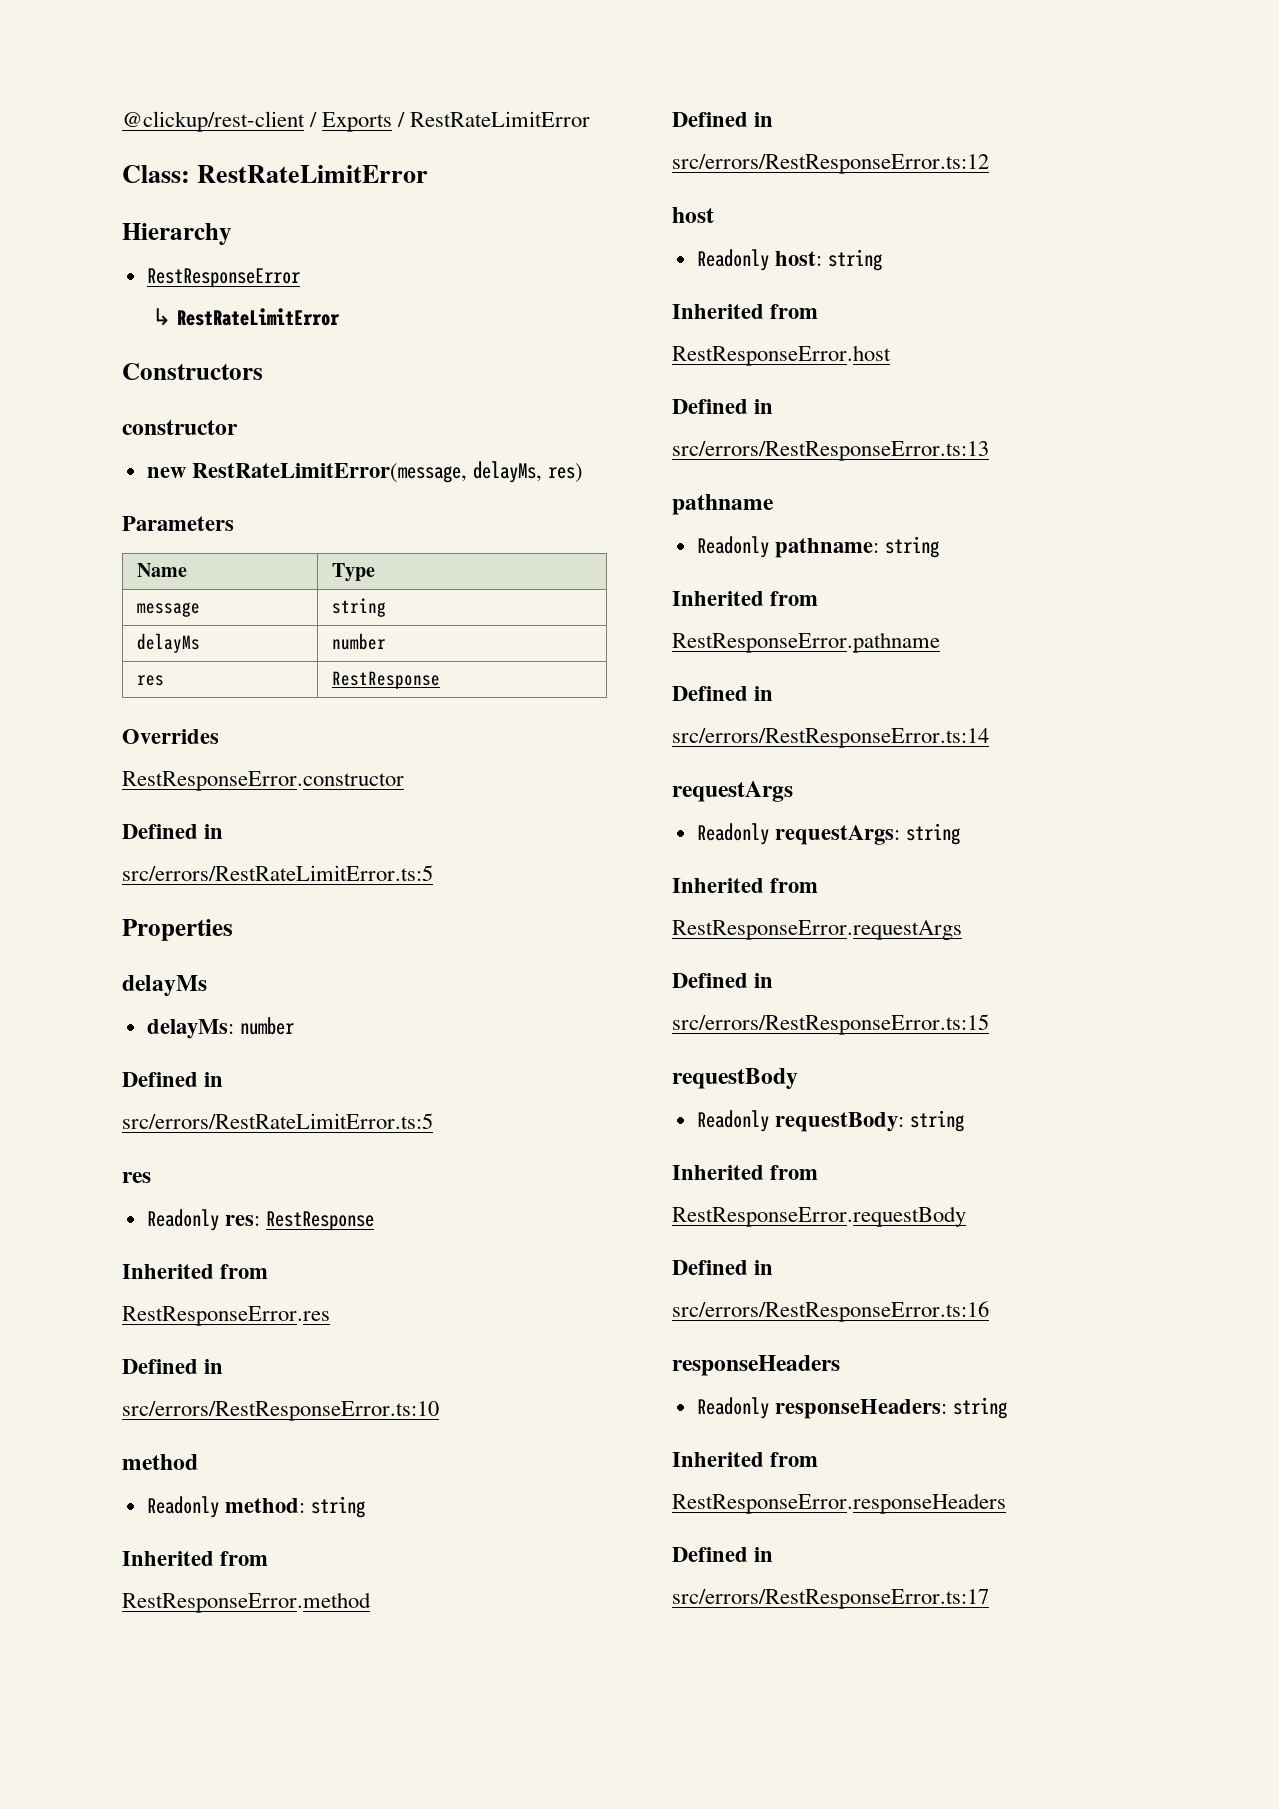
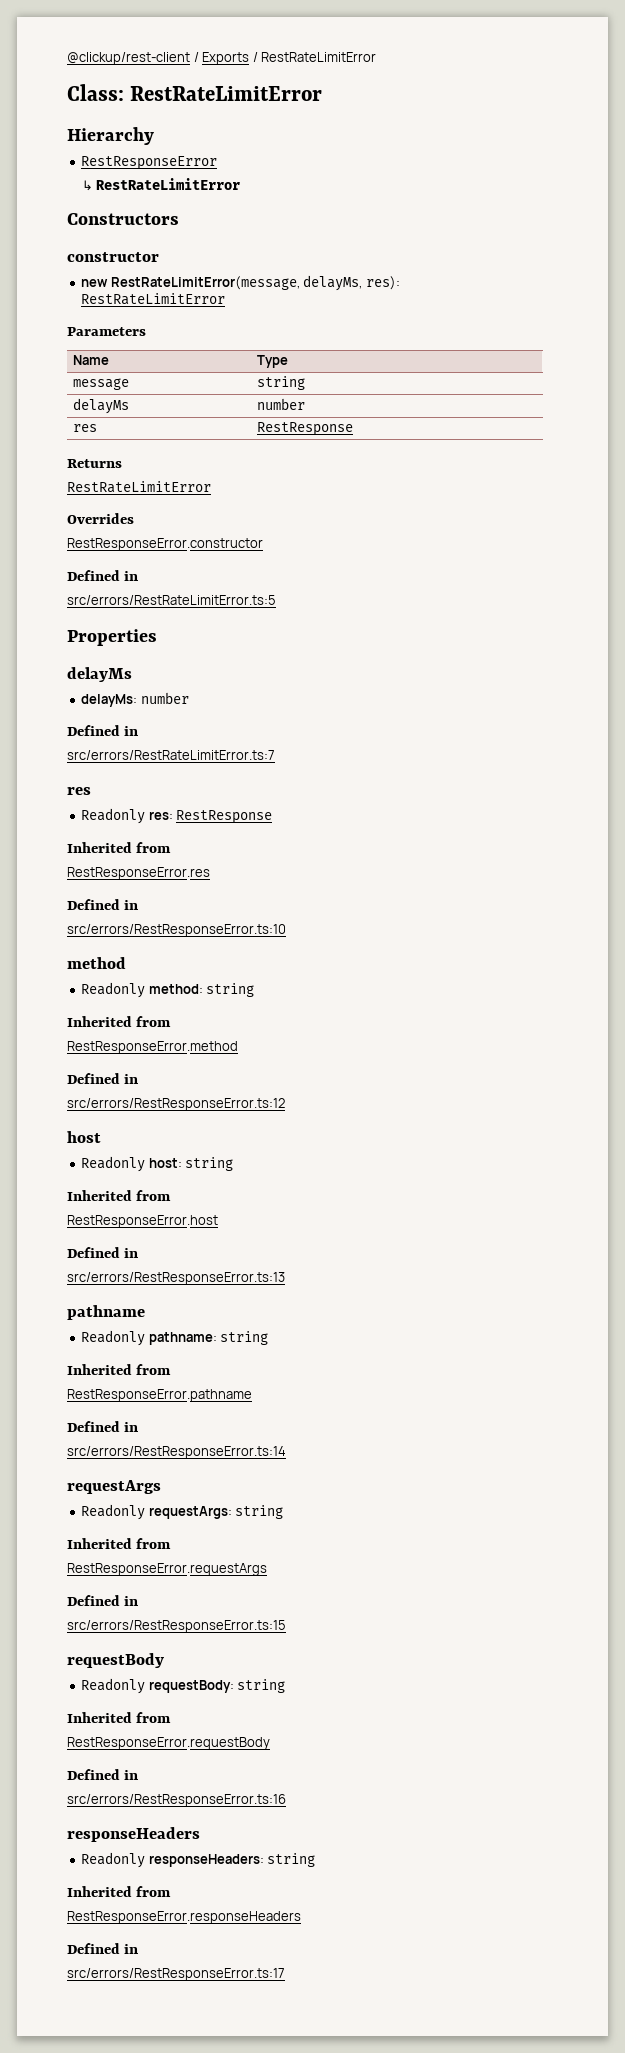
[547,463,583,483] res) -> [365,276,400,290] [81,293,226,305] res): RestRateLimitError
(441, 680) none -> [67,459,122,468] [67,481,211,493] // Returns // RestRateLimitError
[122,1113,433,1129] src/errors/RestRateLimitError.ts:5 -> [67,750,275,760] src/errors/RestRateLimitError.ts:7

